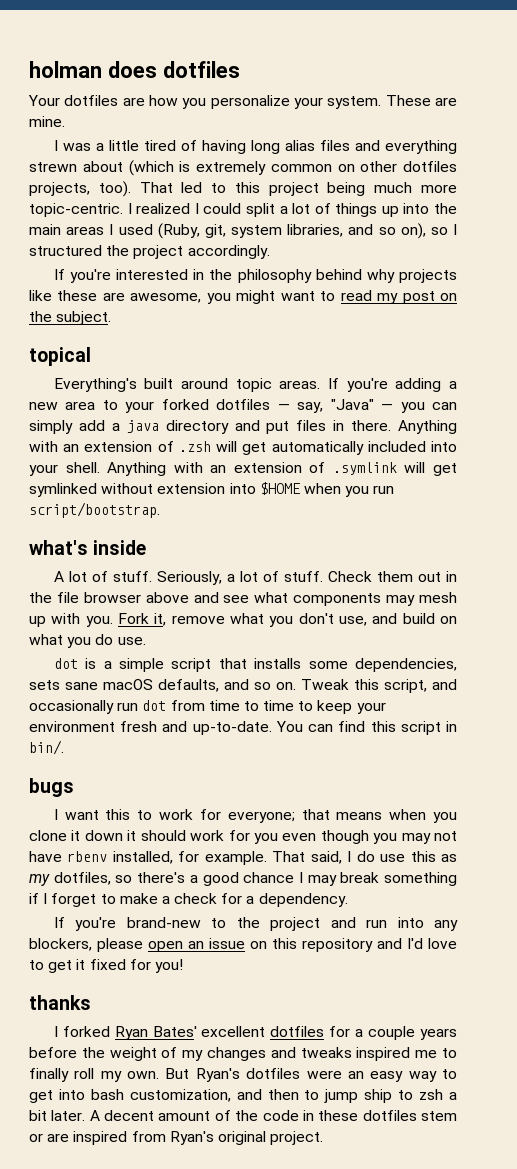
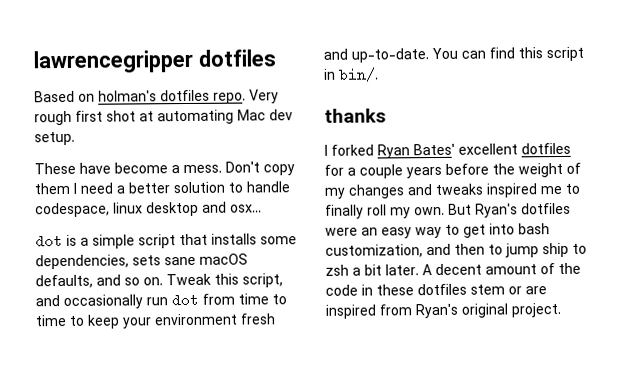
[29,61,157,78] holman does -> [33,49,194,74] lawrencegripper
[28,95,457,109] [29,116,65,127] [53,140,457,154] [29,160,457,176] [29,181,457,197] [29,203,457,217] [29,223,458,239] [29,245,270,259] [53,269,457,283] [29,290,457,304] [29,311,112,325] [29,347,91,366] [53,378,457,392] [29,399,457,413] [29,420,457,434] [29,441,457,455] [29,462,457,476] [29,482,395,497] [29,502,160,518] [29,540,147,555] [53,571,457,585] [29,592,458,606] [29,613,457,627] [29,634,146,648] Your dotfiles are how you personalize your system. These are mine. // I was a little tired of having long alias files and everything strewn about (which is extremely common on other dotfiles projects, too). That led to this project being much more topic-centric. I realized I could split a lot of things up into the main areas I used (Ruby, git, system libraries, and so on), so I structured the project accordingly. // If you're interested in the philosophy behind why projects like these are awesome, you might want to read my post on the subject. // topical // Everything's built around topic areas. If you're adding a new area to your forked dotfiles — say, "Java" — you can simply add a java directory and put files in there. Anything with an extension of .zsh will get automatically included into your shell. Anything with an extension of .symlink will get symlinked without extension into $HOME when you run script/bootstrap. // what's inside // A lot of stuff. Seriously, a lot of stuff. Check them out in the file browser above and see what components may mesh up with you. Fork it, remove what you don't use, and build on what you do use. -> [34,89,279,104] [34,109,293,126] [34,131,75,146] [34,161,295,176] [34,181,290,195] [35,201,262,218] Based on holman's dotfiles repo. Very rough first shot at automating Mac dev setup. // These have become a mess. Don't copy them I need a better solution to handle codespace, linux desktop and osx...
[29,778,74,797] [53,809,458,823] [29,830,458,844] [29,851,457,865] [29,872,457,886] [29,893,348,907] [53,917,458,931] [29,938,457,952] [29,959,183,973] // bugs // I want this to work for everyone; that means when you clone it down it should work for you even though you may not have rbenv installed, for example. That said, I do use this as my dotfiles, so there's a good chance I may break something if I forget to make a check for a dependency. // If you're brand-new to the project and run into any blockers, please open an issue on this repository and I'd love to get it fixed for you! -> (379, 74) none

